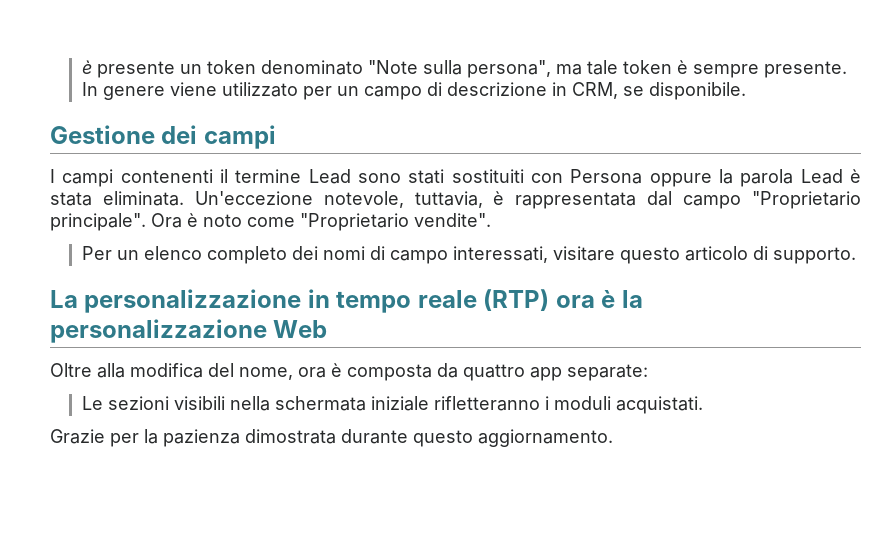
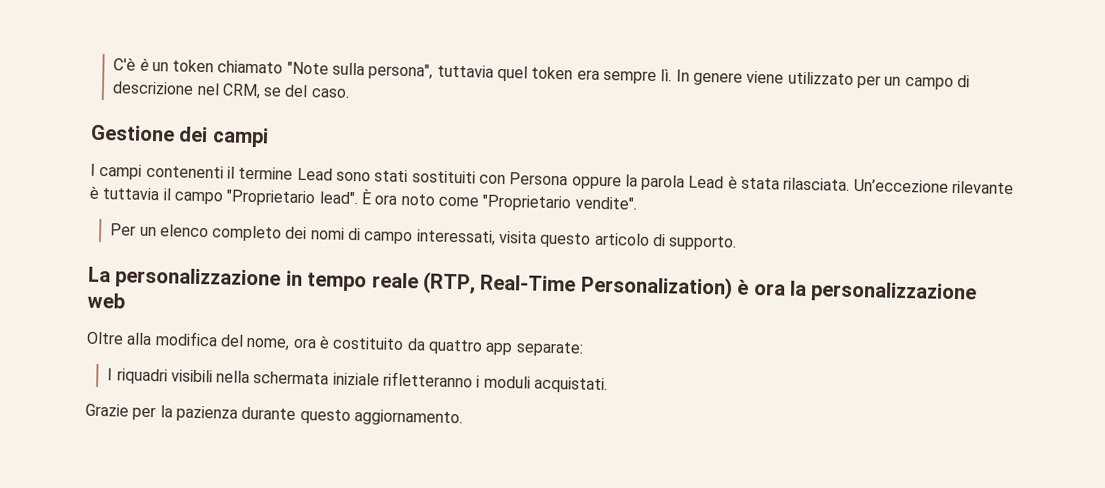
[81,60,175,78] è presente -> [113,57,149,71] C'è è
[260,60,363,75] denominato -> [217,60,284,74] chiamato
[555,60,847,78] ma tale token è sempre presente. -> [436,64,673,85] tuttavia quel token era sempre lì.
[551,82,567,96] in -> [196,82,220,96] nel
[648,82,746,100] disponibile. -> [284,84,350,98] del caso.
[102,191,862,209] [50,213,198,231] eliminata. Un'eccezione notevole, tuttavia, è rappresentata dal campo "Proprietario principale". Ora è -> [783,177,1015,195] [89,185,398,207] rilasciata. Un’eccezione rilevante è tuttavia il campo "Proprietario lead". È ora
[552,246,615,261] visitare -> [499,230,538,244] visita
[483,289,616,311] (RTP) ora è -> [422,271,786,300] (RTP, Real-Time Personalization) è ora
[273,320,328,338] Web -> [87,292,125,309] web
[347,364,432,381] composta -> [332,336,405,351] costituito
[81,396,169,410] Le sezioni -> [107,368,168,385] I riquadri
[245,429,336,444] dimostrata -> (238, 413) none

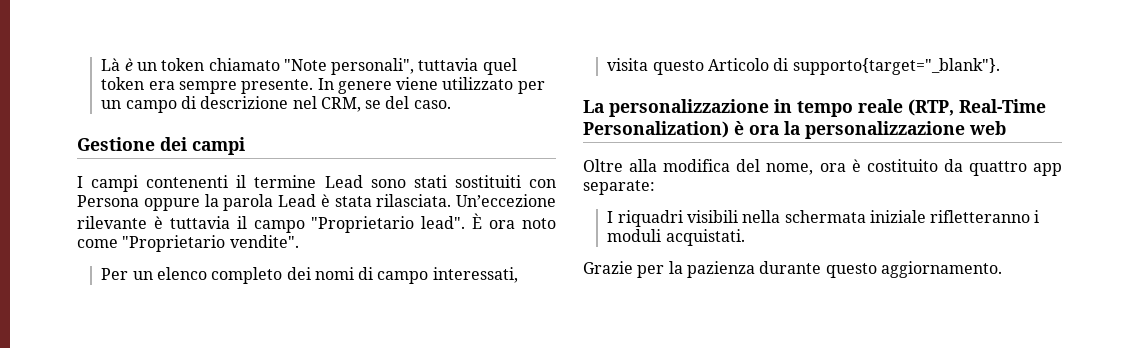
[113,57,137,71] C'è -> [101,58,121,71] Là
[332,62,434,80] sulla persona", -> [331,58,415,75] personali",
[660,69,673,82] lì. -> [241,79,314,94] presente.
[593,232,738,251] articolo di supporto. -> [707,58,1000,75] Articolo di supporto{target="_blank"}.

